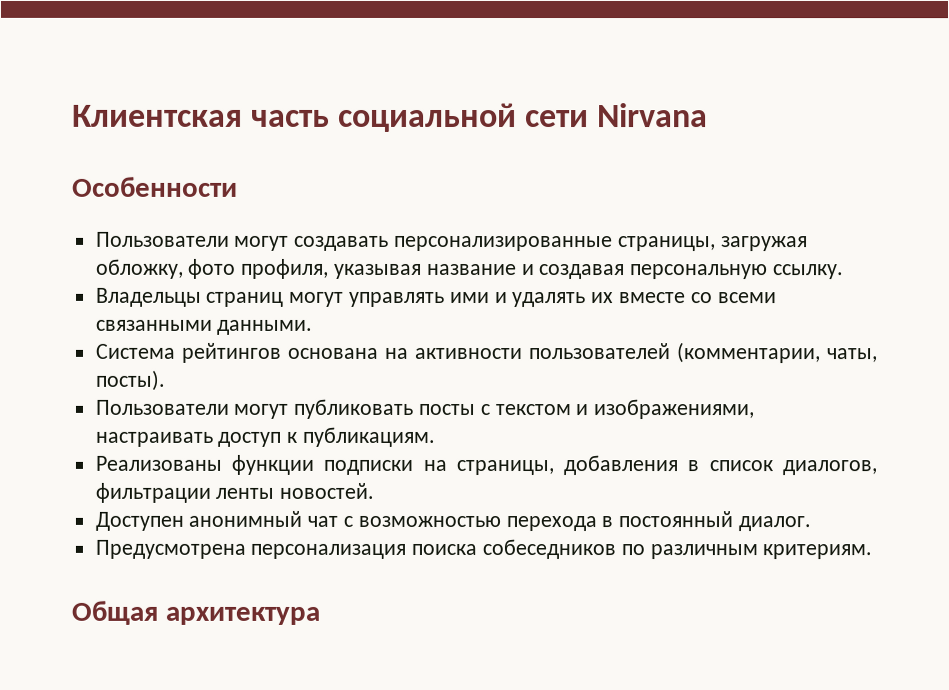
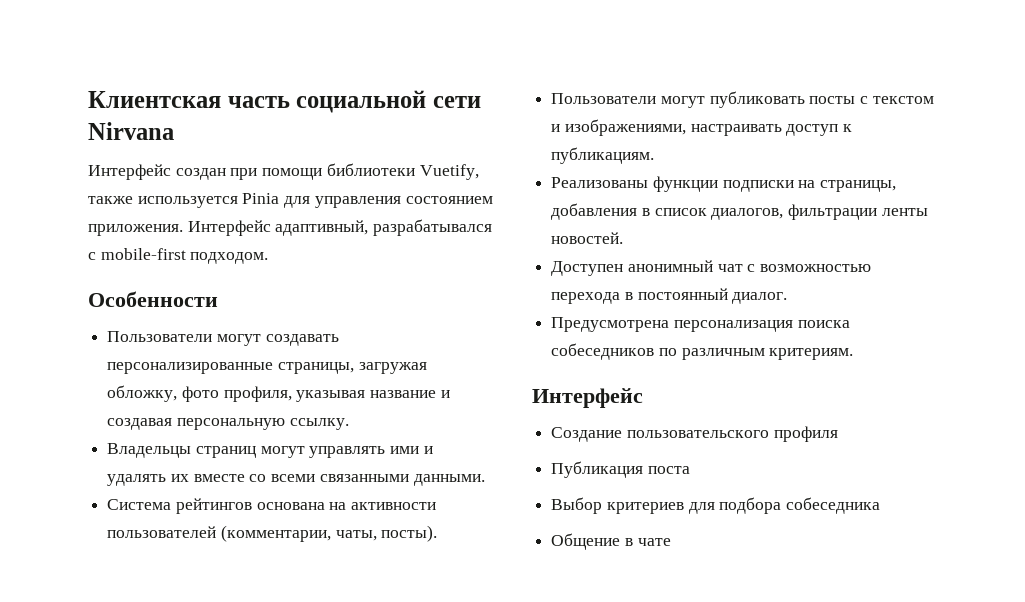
(709, 115) none -> [88,163,479,180] [88,193,493,208] [88,219,493,236] [88,248,269,264] // Интерфейс создан при помощи библиотеки Vuetify, также используется Pinia для управления состоянием приложения. Интерфейс адаптивный, разрабатывался с mobile-first подходом.
[71,600,320,625] Общая архитектура -> [532,388,643,408] [551,426,838,442] [551,461,690,478] [551,497,881,514] [551,533,671,550] Интерфейс // Создание пользовательского профиля // Публикация поста // Выбор критериев для подбора собеседника // Общение в чате

